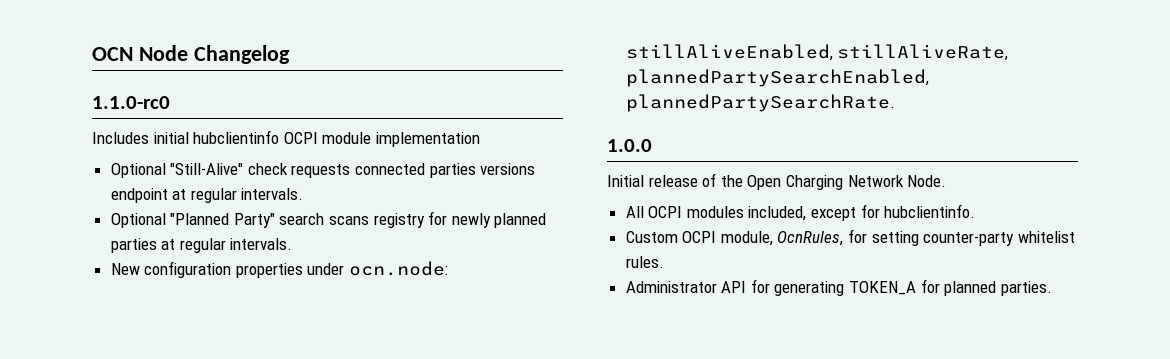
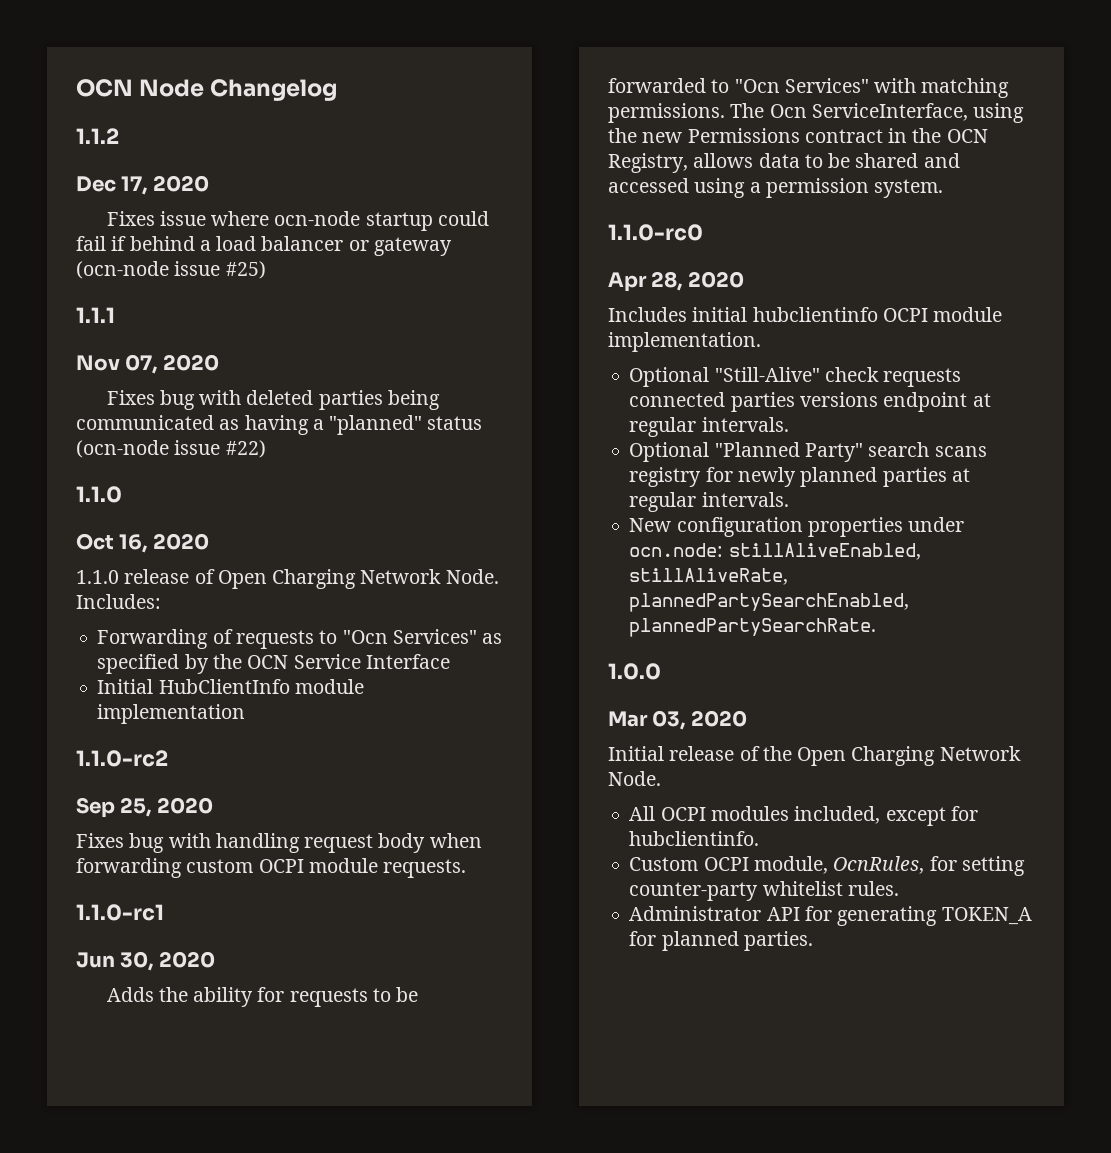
[92,96,170,109] 1.1.0-rc0 -> [76,128,119,144] [76,175,209,195] [106,211,489,231] [76,236,452,256] [76,261,266,279] [76,307,115,323] [76,354,219,374] [106,390,440,410] [76,415,483,435] [76,440,266,458] [76,486,122,503] [76,533,209,553] [76,569,499,589] [76,594,161,609] [97,629,503,649] [97,654,450,674] [97,679,364,694] [97,704,246,724] [76,750,168,767] [76,797,213,818] [76,833,482,853] [76,858,467,878] [76,904,164,921] [76,951,215,971] [106,987,419,1007] [608,78,1010,98] [608,103,1025,123] [608,128,988,143] [608,153,960,173] [608,178,944,198] [608,224,703,241] [608,271,744,292] 1.1.2 // Dec 17, 2020 // Fixes issue where ocn-node startup could fail if behind a load balancer or gateway (ocn-node issue #25) // 1.1.1 // Nov 07, 2020 // Fixes bug with deleted parties being communicated as having a "planned" status (ocn-node issue #22) // 1.1.0 // Oct 16, 2020 // 1.1.0 release of Open Charging Network Node. Includes: // Forwarding of requests to "Ocn Services" as specified by the OCN Service Interface // Initial HubClientInfo module implementation // 1.1.0-rc2 // Sep 25, 2020 // Fixes bug with handling request body when forwarding custom OCPI module requests. // 1.1.0-rc1 // Jun 30, 2020 // Adds the ability for requests to be forwarded to "Ocn Services" with matching permissions. The Ocn ServiceInterface, using the new Permissions contract in the OCN Registry, allows data to be shared and accessed using a permission system. // 1.1.0-rc0 // Apr 28, 2020
[375,132,480,147] implementation -> [608,332,761,352] implementation.
(652, 145) none -> [608,710,747,730] // Mar 03, 2020

